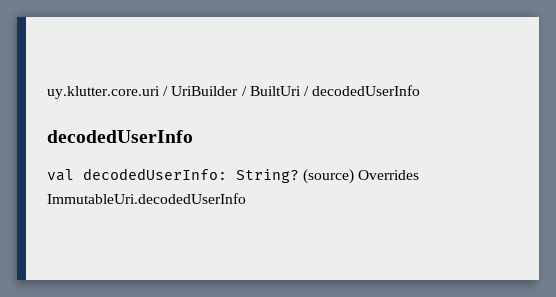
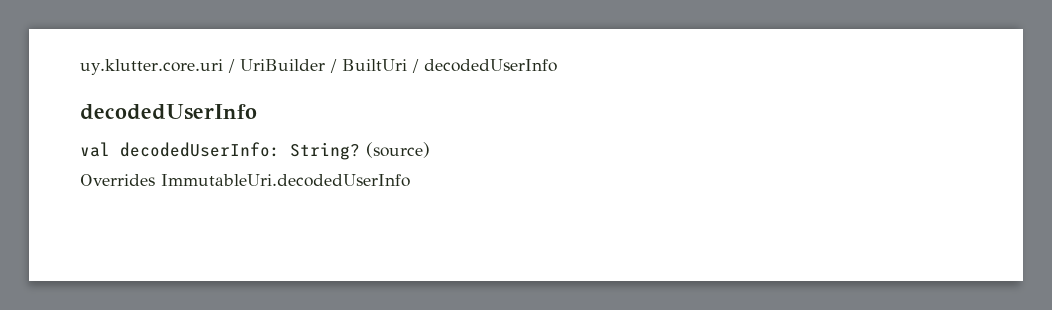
(355, 176) none -> (430, 150) //

